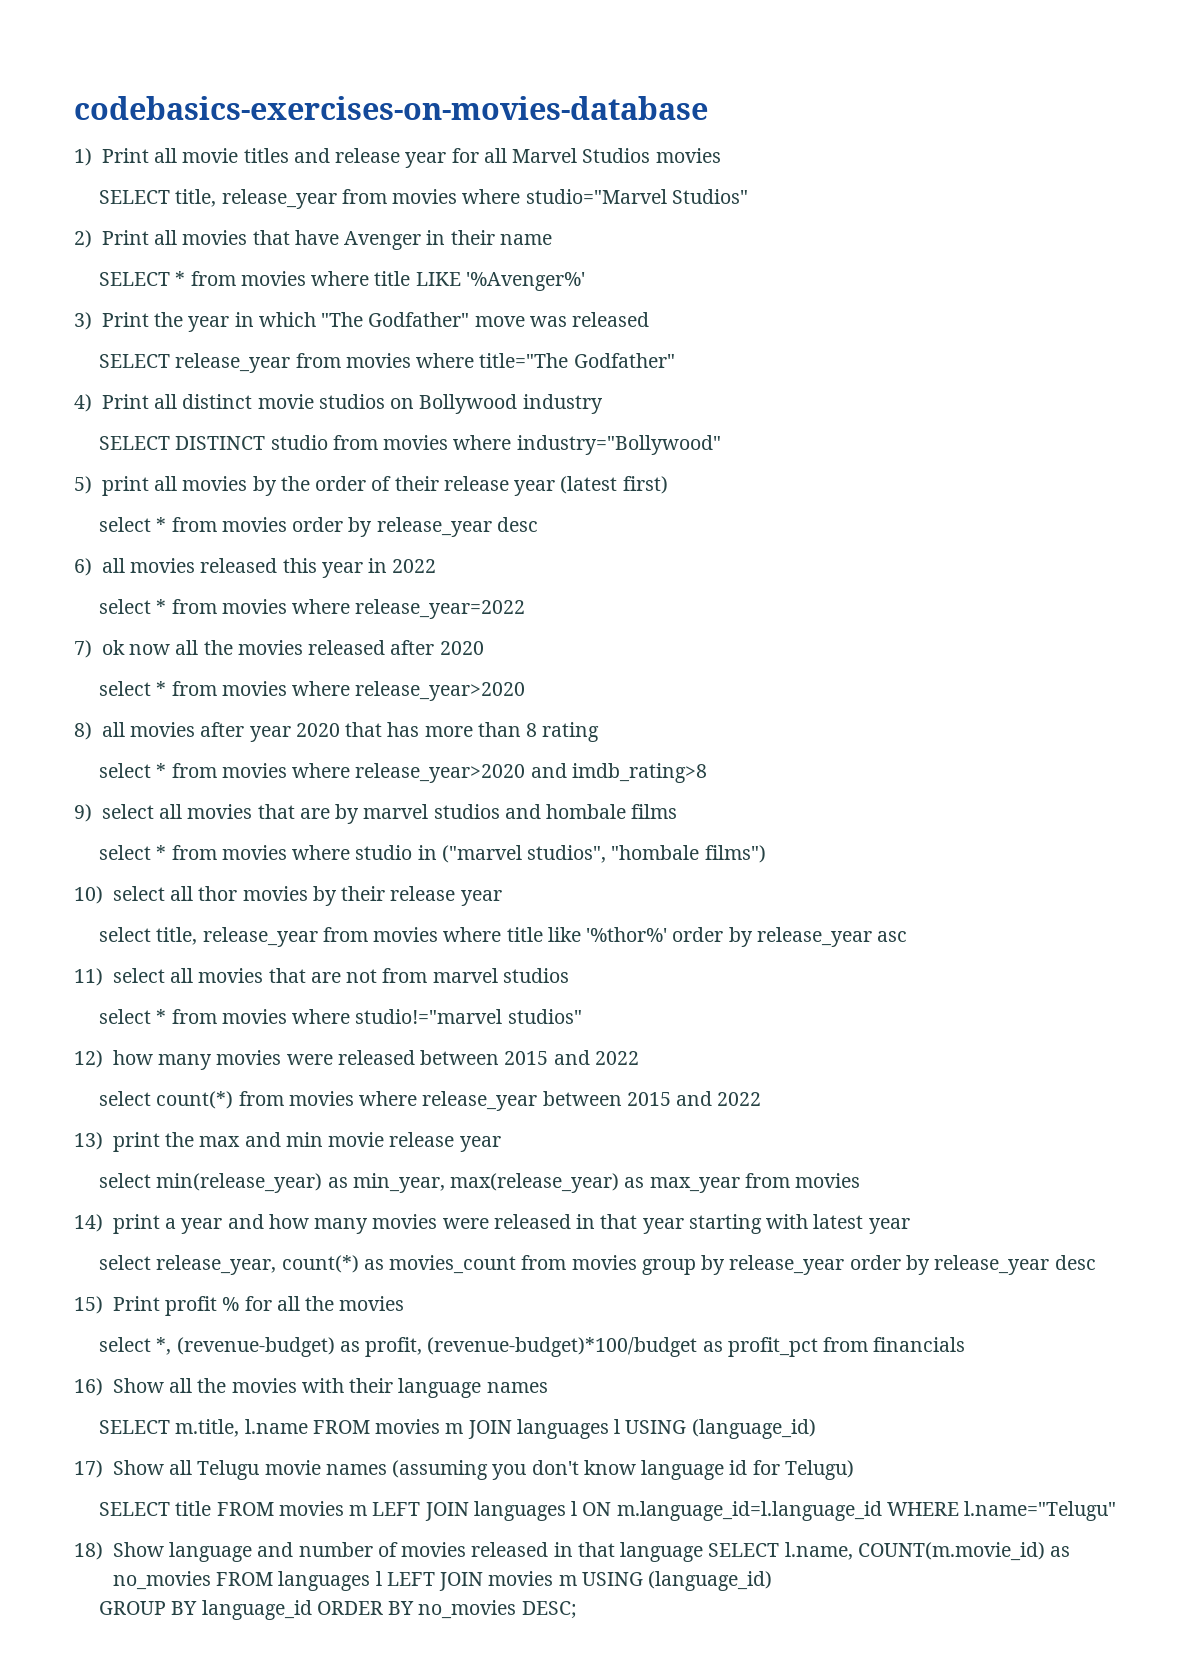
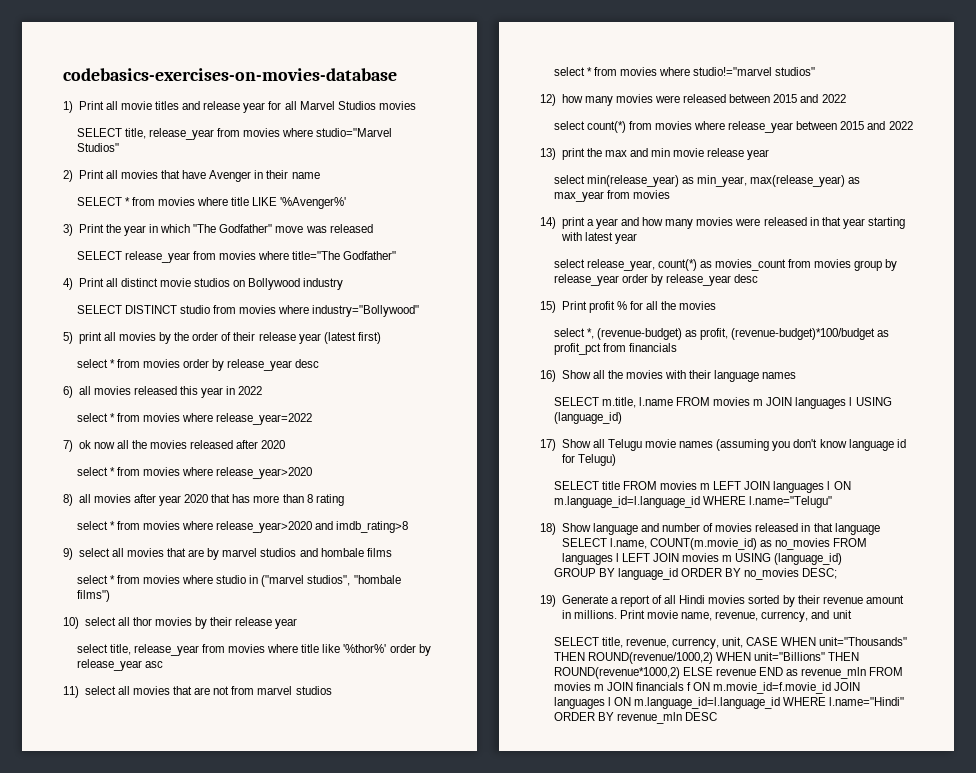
(577, 1610) none -> [540,595,904,607] [561,610,852,622] [553,637,908,649] [553,652,860,664] [553,667,904,679] [553,682,861,694] [553,697,905,709] [553,712,717,724] // 19) Generate a report of all Hindi movies sorted by their revenue amount in millions. Print movie name, revenue, currency, and unit // SELECT title, revenue, currency, unit, CASE WHEN unit="Thousands" THEN ROUND(revenue/1000,2) WHEN unit="Billions" THEN ROUND(revenue*1000,2) ELSE revenue END as revenue_mln FROM movies m JOIN financials f ON m.movie_id=f.movie_id JOIN languages l ON m.language_id=l.language_id WHERE l.name="Hindi" ORDER BY revenue_mln DESC

